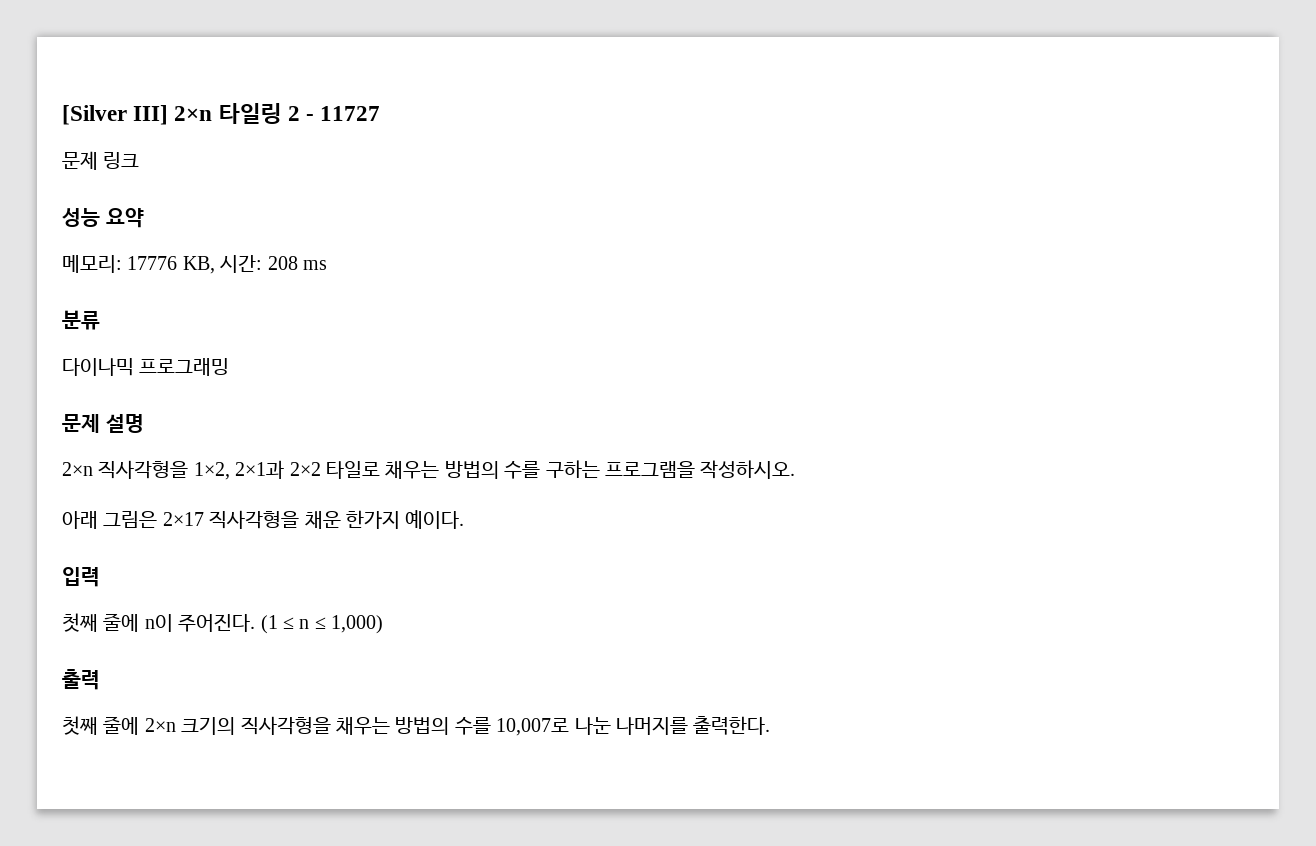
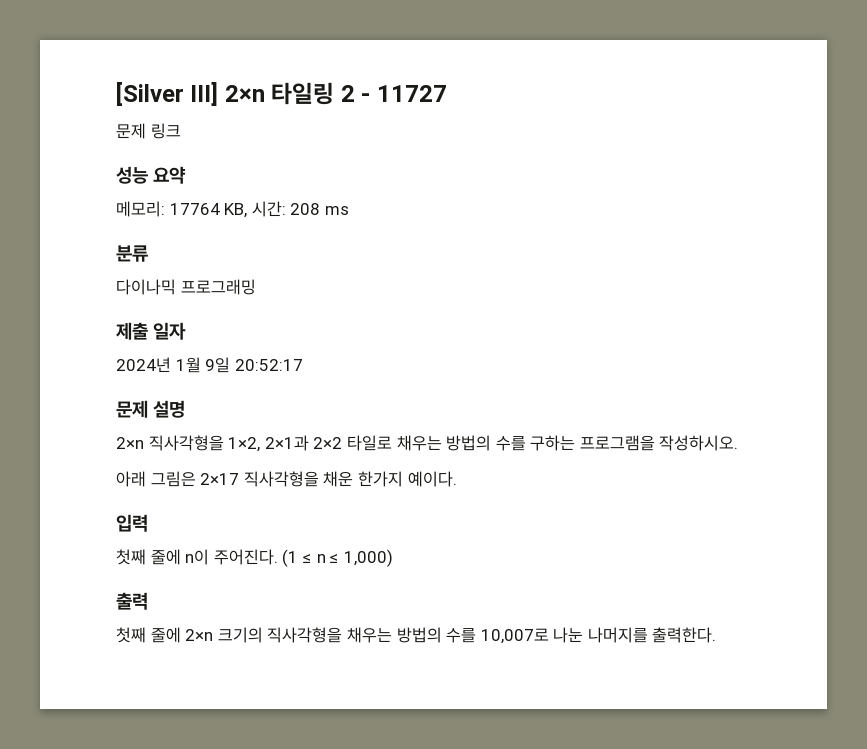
[127,256,178,270] 17776 -> [169,203,220,215] 17764
(230, 367) none -> [116,322,187,340] [116,357,303,373] // 제출 일자 // 2024년 1월 9일 20:52:17

